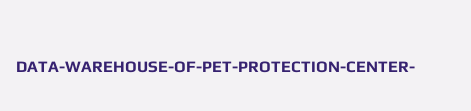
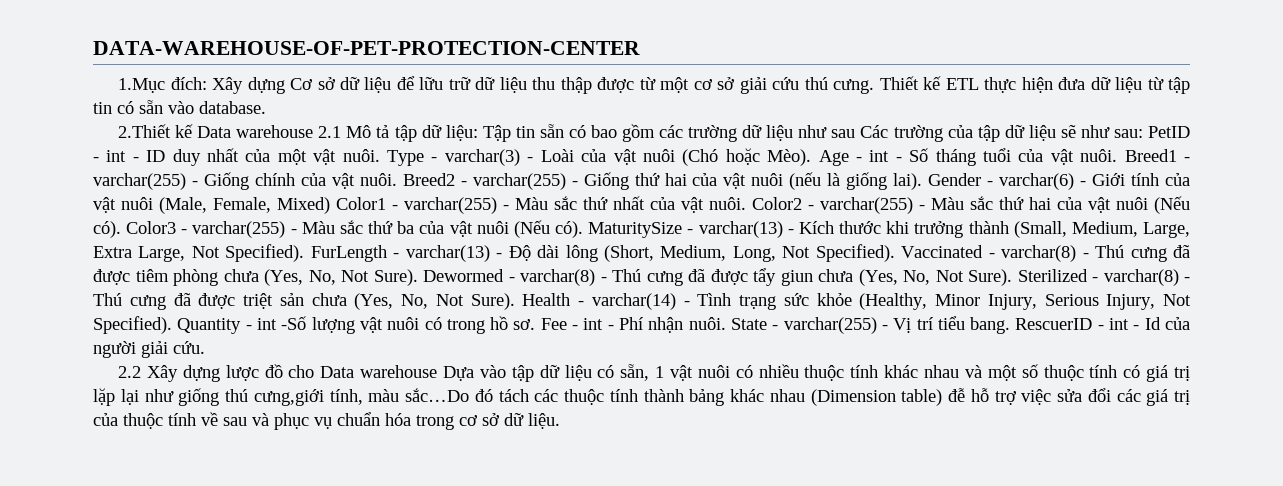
[16,61,415,73] DATA-WAREHOUSE-OF-PET-PROTECTION-CENTER- -> [93,41,640,55] [118,76,1191,94] [93,100,266,114] [118,124,1191,142] [93,148,1190,166] [93,172,1190,190] [93,196,1190,214] [93,220,1190,238] [93,244,1191,262] [93,268,1190,286] [93,293,1191,310] [93,316,1190,334] [93,341,205,358] [118,364,1190,382] [93,388,1190,406] [93,412,560,430] DATA-WAREHOUSE-OF-PET-PROTECTION-CENTER // 1.Mục đích: Xây dựng Cơ sở dữ liệu để lữu trữ dữ liệu thu thập được từ một cơ sở giải cứu thú cưng. Thiết kế ETL thực hiện đưa dữ liệu từ tập tin có sẵn vào database. // 2.Thiết kế Data warehouse 2.1 Mô tả tập dữ liệu: Tập tin sẵn có bao gồm các trường dữ liệu như sau Các trường của tập dữ liệu sẽ như sau: PetID - int - ID duy nhất của một vật nuôi. Type - varchar(3) - Loài của vật nuôi (Chó hoặc Mèo). Age - int - Số tháng tuổi của vật nuôi. Breed1 - varchar(255) - Giống chính của vật nuôi. Breed2 - varchar(255) - Giống thứ hai của vật nuôi (nếu là giống lai). Gender - varchar(6) - Giới tính của vật nuôi (Male, Female, Mixed) Color1 - varchar(255) - Màu sắc thứ nhất của vật nuôi. Color2 - varchar(255) - Màu sắc thứ hai của vật nuôi (Nếu có). Color3 - varchar(255) - Màu sắc thứ ba của vật nuôi (Nếu có). MaturitySize - varchar(13) - Kích thước khi trưởng thành (Small, Medium, Large, Extra Large, Not Specified). FurLength - varchar(13) - Độ dài lông (Short, Medium, Long, Not Specified). Vaccinated - varchar(8) - Thú cưng đã được tiêm phòng chưa (Yes, No, Not Sure). Dewormed - varchar(8) - Thú cưng đã được tẩy giun chưa (Yes, No, Not Sure). Sterilized - varchar(8) - Thú cưng đã được triệt sản chưa (Yes, No, Not Sure). Health - varchar(14) - Tình trạng sức khỏe (Healthy, Minor Injury, Serious Injury, Not Specified). Quantity - int -Số lượng vật nuôi có trong hồ sơ. Fee - int - Phí nhận nuôi. State - varchar(255) - Vị trí tiểu bang. RescuerID - int - Id của người giải cứu. // 2.2 Xây dựng lược đồ cho Data warehouse Dựa vào tập dữ liệu có sẵn, 1 vật nuôi có nhiều thuộc tính khác nhau và một số thuộc tính có giá trị lặp lại như giống thú cưng,giới tính, màu sắc…Do đó tách các thuộc tính thành bảng khác nhau (Dimension table) đễ hỗ trợ việc sửa đổi các giá trị của thuộc tính về sau và phục vụ chuẩn hóa trong cơ sở dữ liệu.

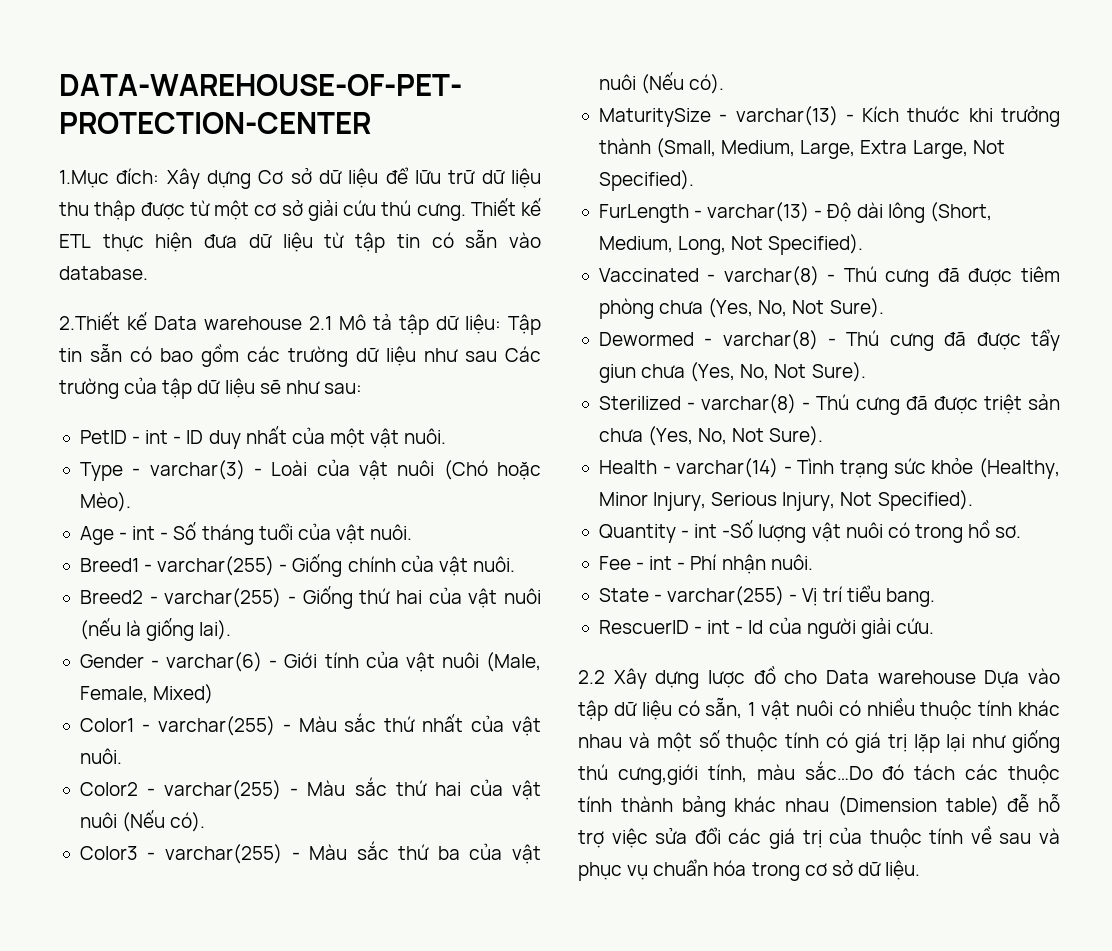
(1143, 133) none -> (362, 388) //
(380, 155) none -> (447, 436) //
(812, 157) none -> (131, 502) //
(1118, 155) none -> (413, 532) //
(397, 179) none -> (515, 564) //
(923, 181) none -> (232, 630) //
(330, 205) none -> (214, 694) //
(746, 203) none -> (122, 756) //
(121, 229) none -> (206, 822) //
(584, 229) none -> (725, 84) //
(305, 253) none -> (694, 180) //
(895, 253) none -> (864, 244) //
(418, 277) none -> (884, 308) //
(1012, 277) none -> (866, 372) //
(515, 301) none -> (824, 436) //
(172, 325) none -> (973, 500) //
(536, 324) none -> (1022, 531) //
(726, 323) none -> (813, 562) //
(1011, 325) none -> (935, 597) //

